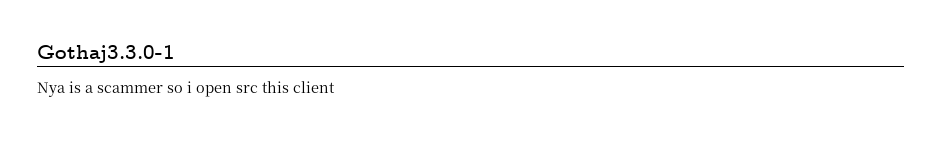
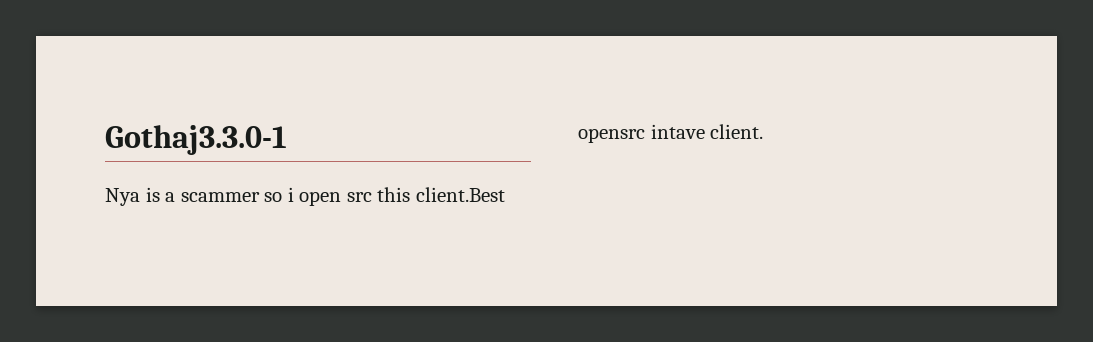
[293,81,335,93] client -> [415,187,505,202] [578,124,764,143] client.Best opensrc intave client.

